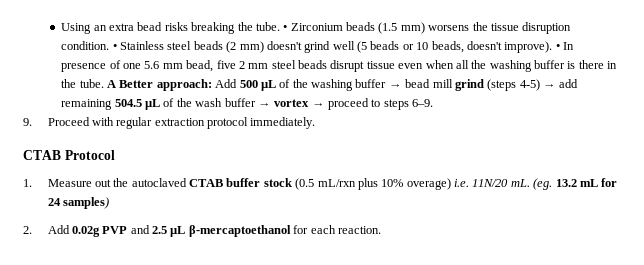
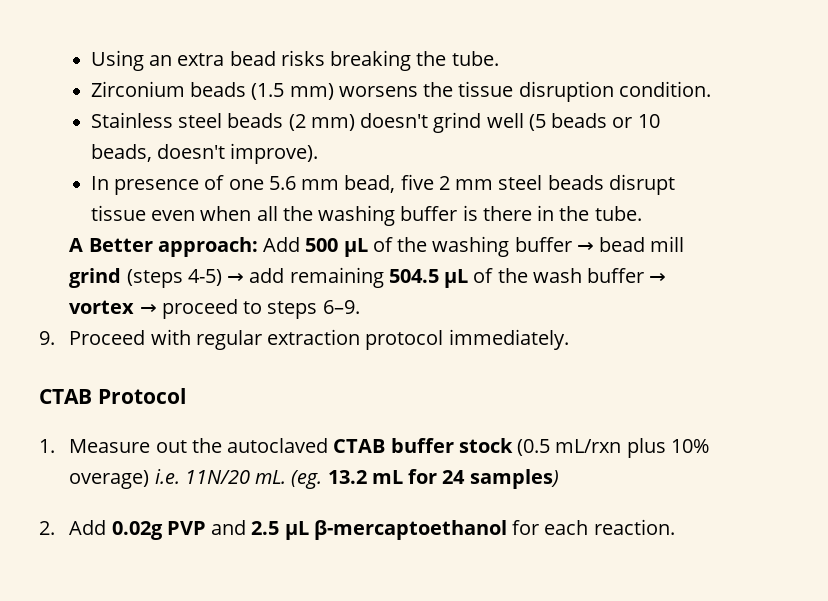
[283,25,288,31] • -> (499, 58) //
[112,44,117,50] • -> (711, 89) //
[555,44,560,50] • -> (319, 153) //
(104, 83) none -> (642, 213) //

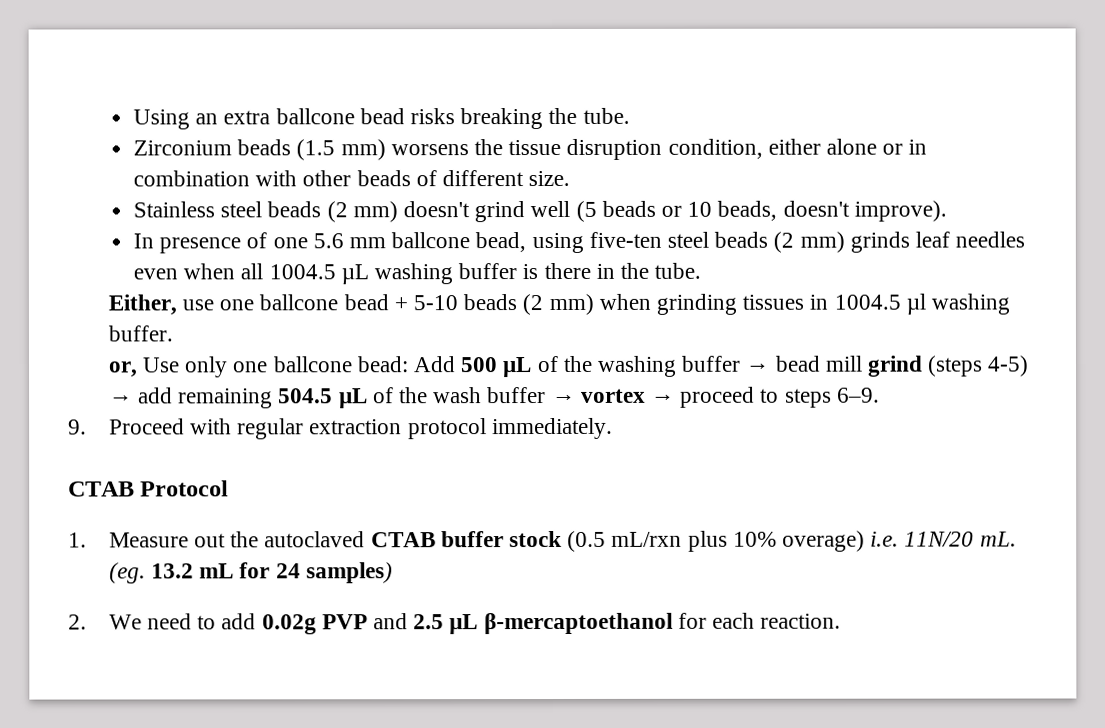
(225, 59) none -> [275,108,355,125] ballcone
[618,81,711,97] condition. -> [667,138,928,159] [132,170,571,187] condition, either alone or in combination with other beads of different size.
[344,174,675,195] [90,205,146,221] bead, five 2 mm steel beads disrupt tissue -> [391,231,1026,254] ballcone bead, using five-ten steel beads (2 mm) grinds leaf needles
[282,206,313,221] the -> [268,264,369,285] 1004.5 µL
[69,237,258,257] A Better approach: -> [107,293,1011,316] [107,325,173,342] [107,356,409,378] Either, use one ballcone bead + 5-10 beads (2 mm) when grinding tissues in 1004.5 µl washing buffer. // or, Use only one ballcone bead:
[69,520,107,535] Add -> [108,613,257,630] We need to add

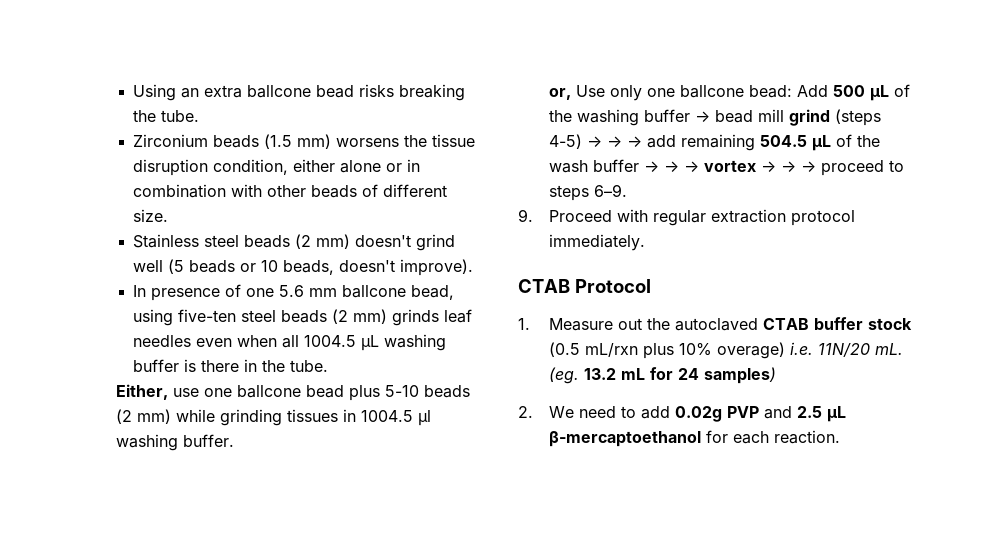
[393,296,408,311] + -> [348,385,380,401] plus
[598,293,651,310] when -> [175,409,215,422] while
(133, 399) none -> [606,136,642,147] → →
[580,388,646,403] vortex -> [663,160,796,172] → → vortex → →

